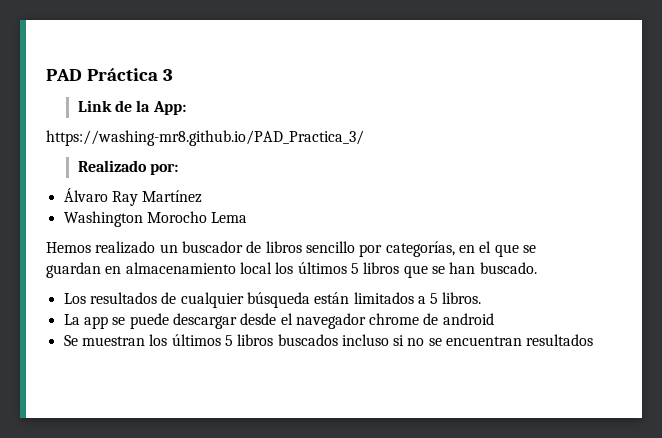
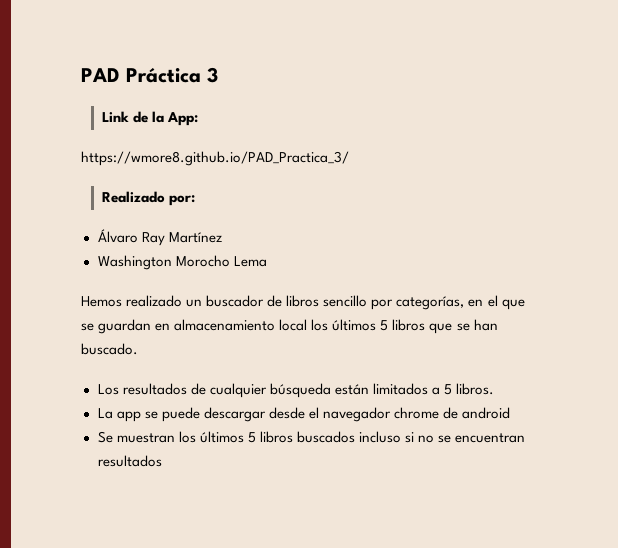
[46,130,364,146] https://washing-mr8.github.io/PAD_Practica_3/ -> [81,151,349,166] https://wmore8.github.io/PAD_Practica_3/

